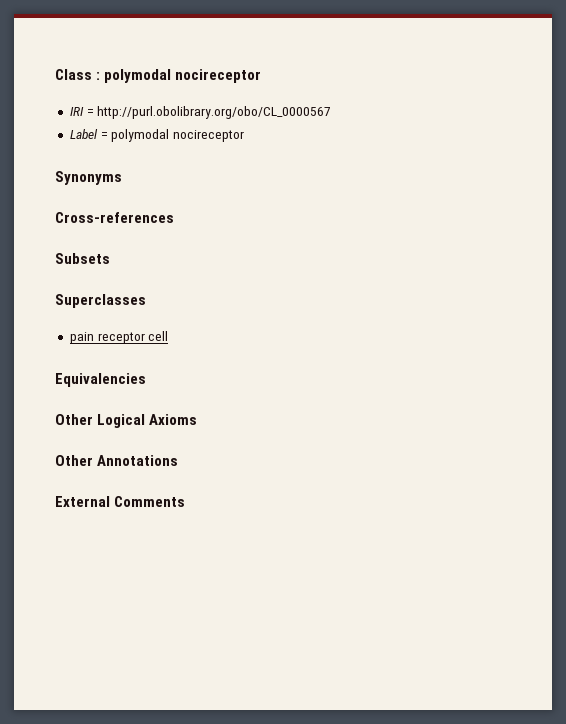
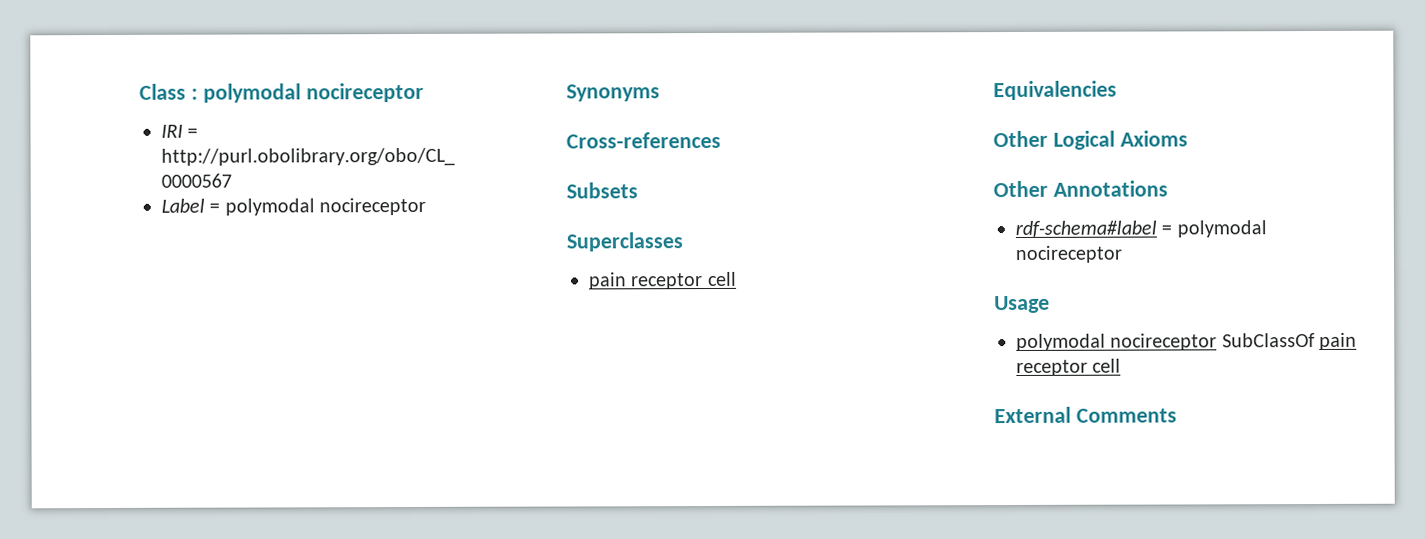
(179, 460) none -> [1015,220,1267,238] [1015,245,1122,263] [994,295,1050,314] [1016,332,1358,351] [1016,358,1122,376] // rdf-schema#label = polymodal nocireceptor // Usage // polymodal nocireceptor SubClassOf pain receptor cell

